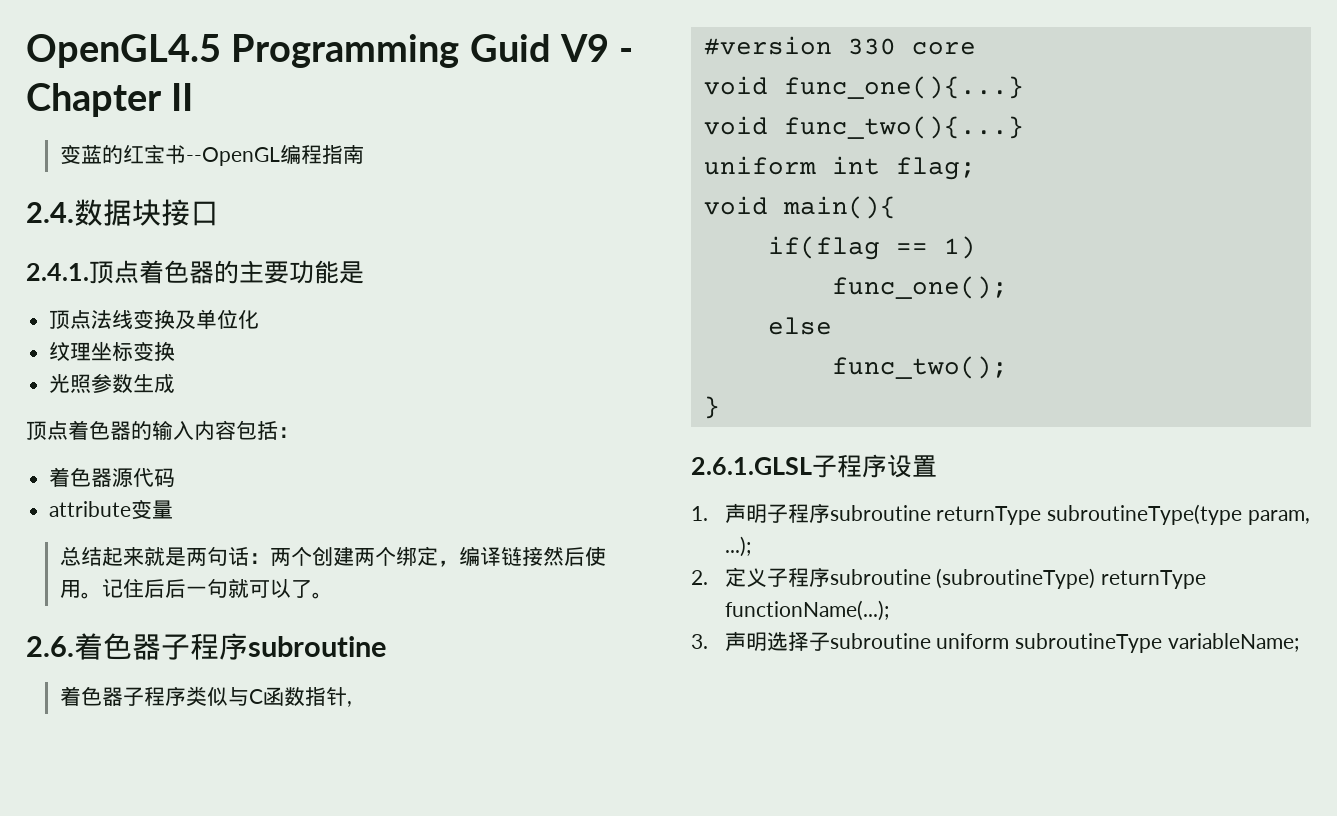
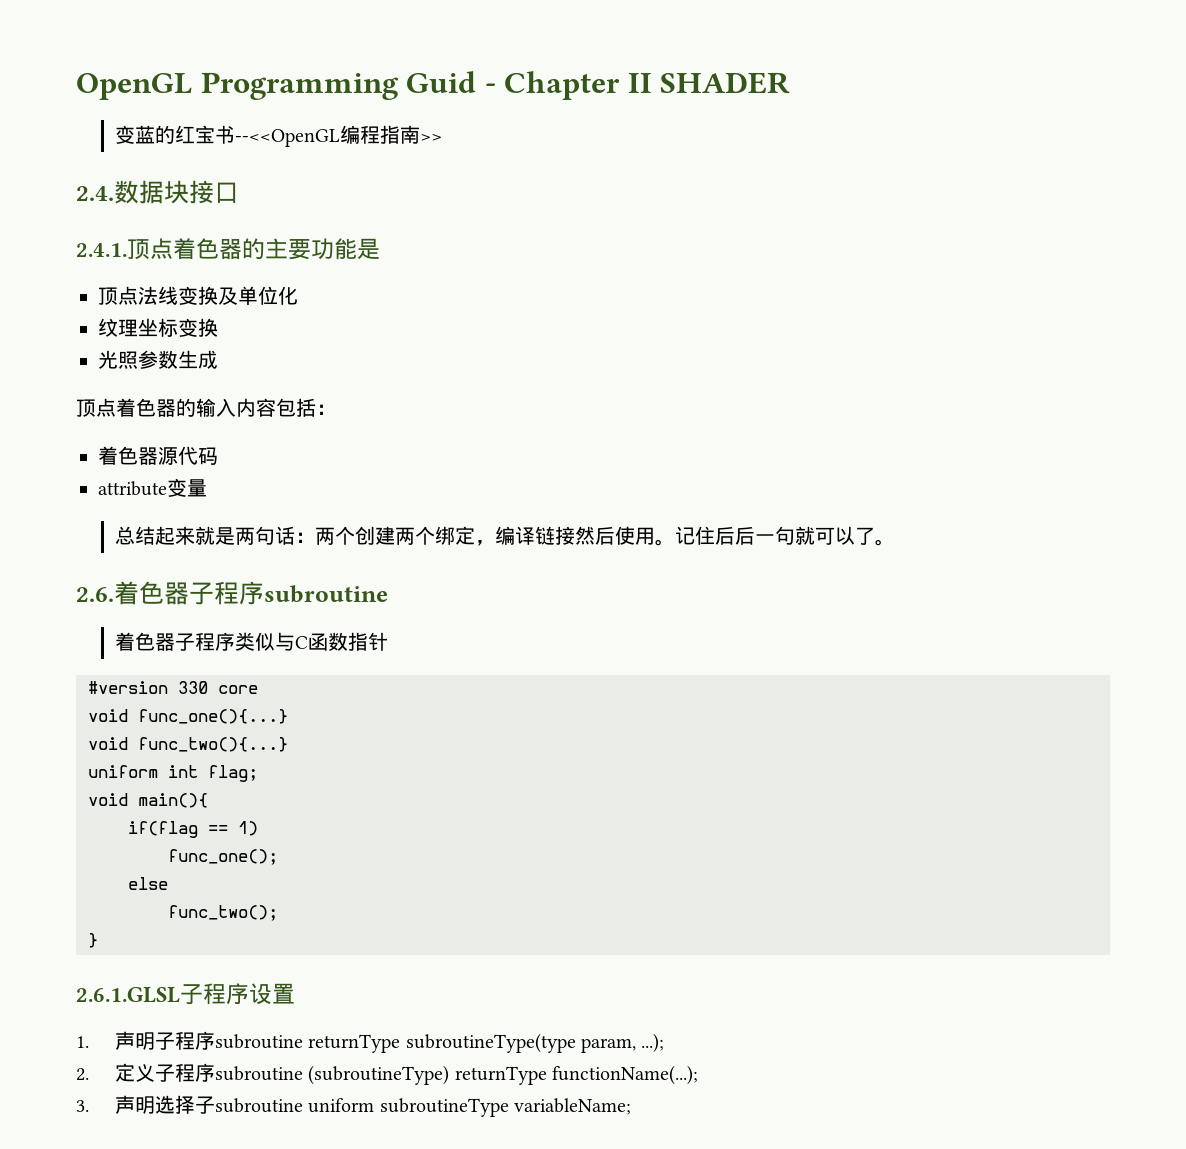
[26,34,221,68] OpenGL4.5 -> [76,73,192,100] OpenGL
[559,34,609,62] V9 -> (477, 82) none
(194, 97) none -> [660,72,791,94] SHADER
[185,147,280,166] --OpenGL -> [234,129,340,147] --<<OpenGL
(364, 154) none -> [419,134,442,142] >>
[346,701,352,707] , -> (388, 641) none

